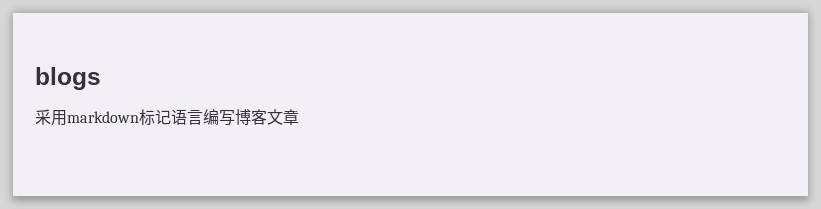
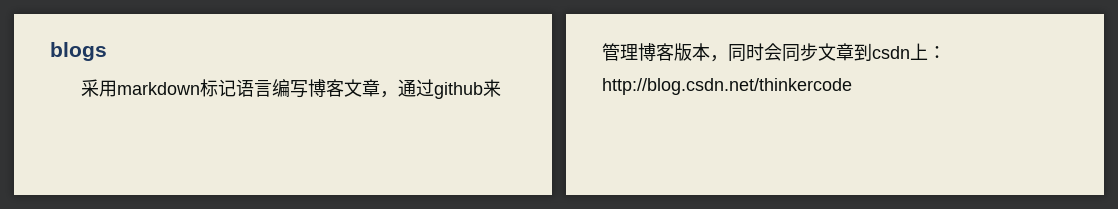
(299, 117) none -> [379,79,501,99] [602,43,946,62] [602,78,852,95] ，通过github来管理博客版本，同时会同步文章到csdn上：http://blog.csdn.net/thinkercode

